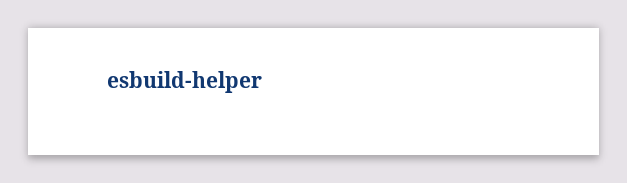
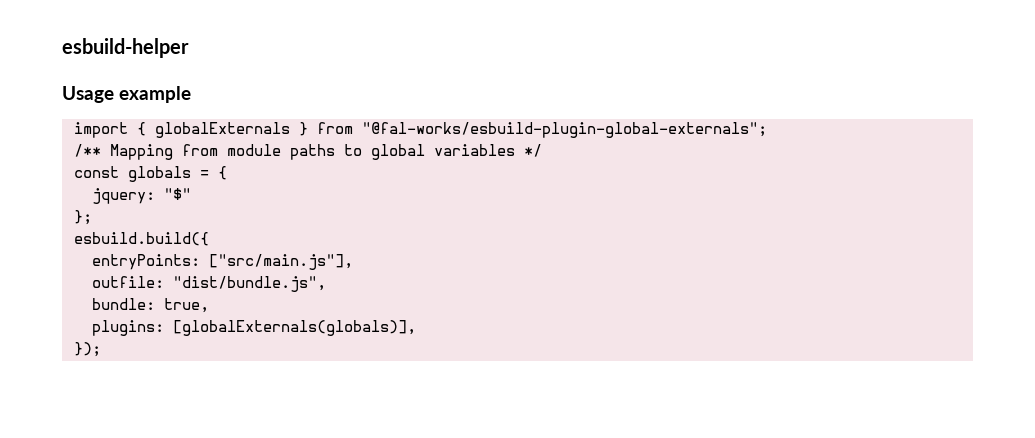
(262, 82) none -> [62,86,191,103] [74,122,767,138] [74,144,542,160] [74,166,227,182] [92,188,191,204] [74,210,92,225] [74,232,209,246] [92,254,353,270] [92,276,326,292] [92,298,209,313] [92,320,416,336] [74,342,101,357] // Usage example // import { globalExternals } from "@fal-works/esbuild-plugin-global-externals"; // /** Mapping from module paths to global variables */ // const globals = { // jquery: "$" // }; // esbuild.build({ // entryPoints: ["src/main.js"], // outfile: "dist/bundle.js", // bundle: true, // plugins: [globalExternals(globals)], // });

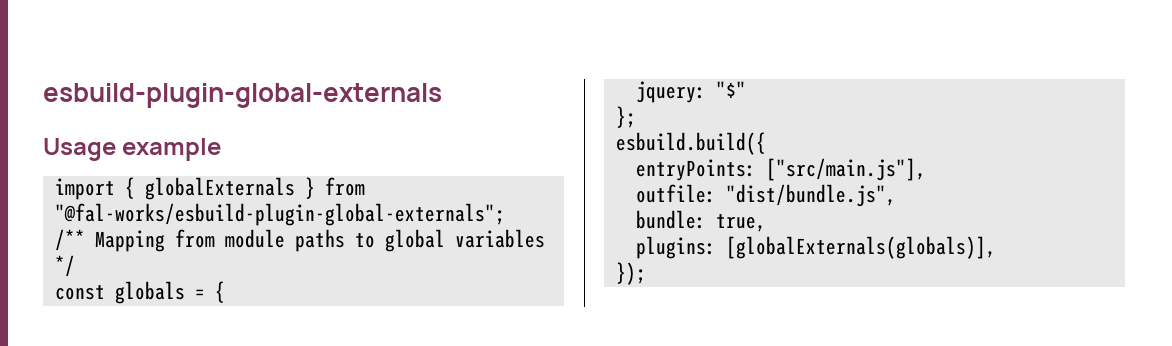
[62,38,189,58] esbuild-helper -> [43,83,442,108] esbuild-plugin-global-externals

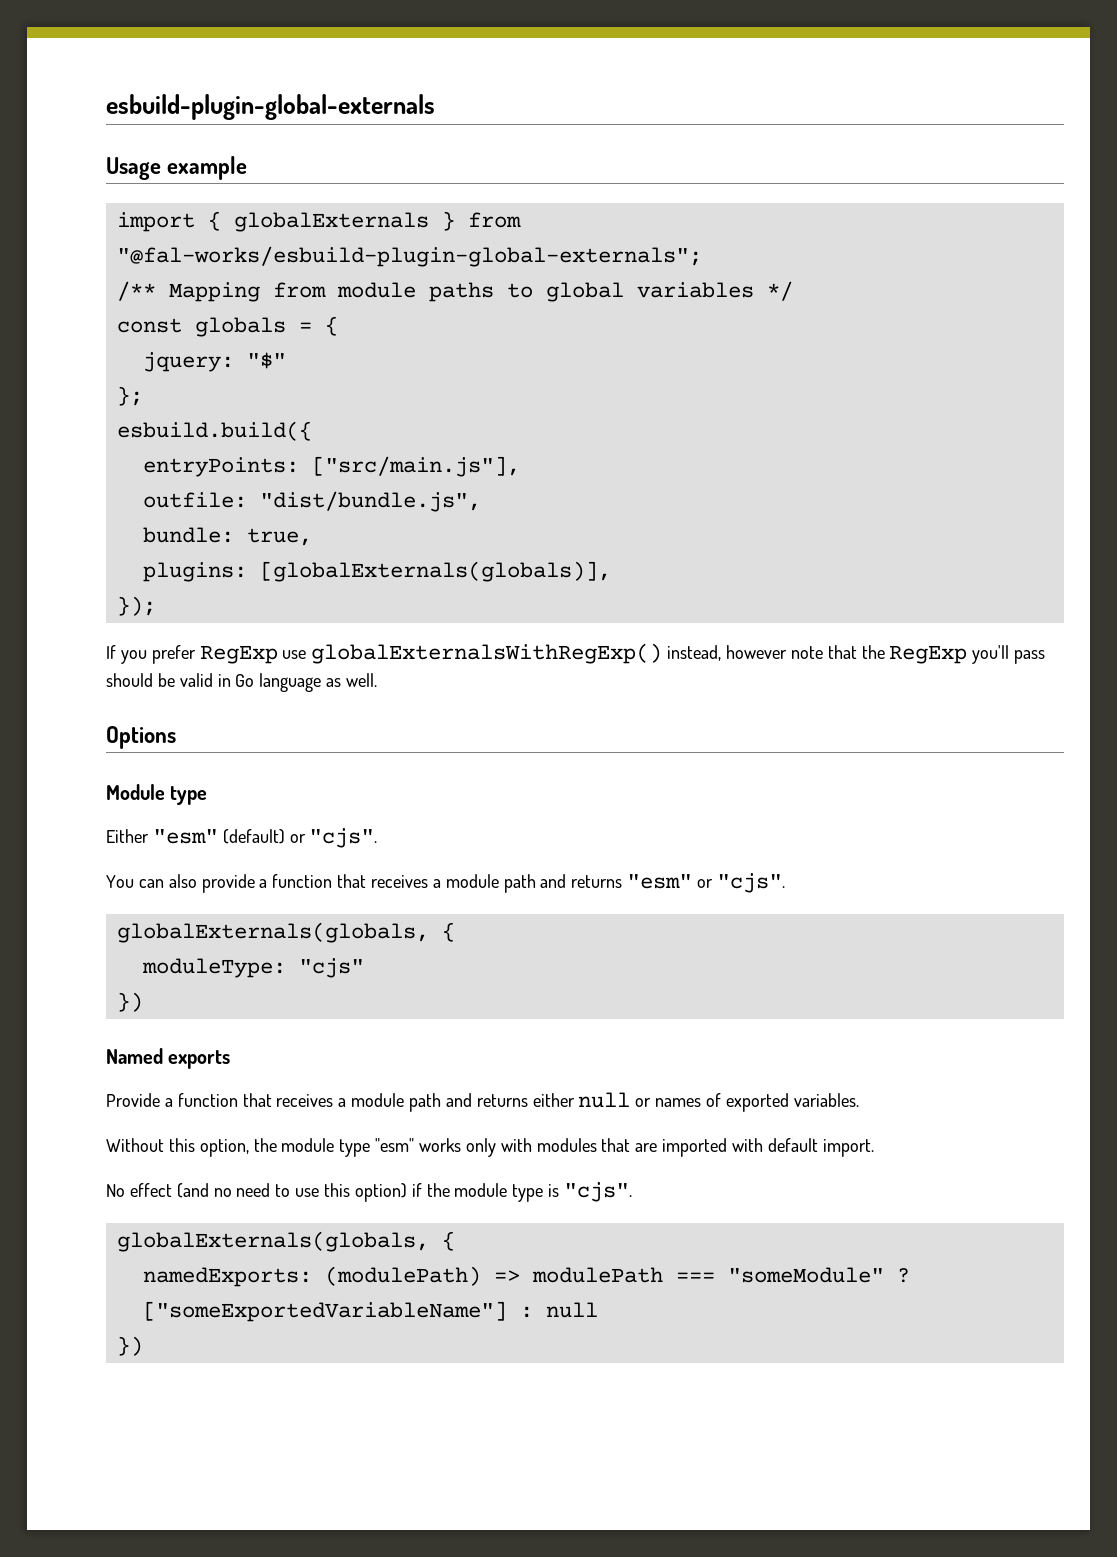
(647, 273) none -> [106,643,1046,664] [106,673,378,692] [106,726,176,749] [106,784,208,805] [106,828,378,848] [106,873,785,893] [116,922,455,943] [141,958,364,978] [116,992,143,1012] [106,1048,231,1069] [106,1092,859,1112] [106,1138,874,1157] [106,1182,633,1202] [116,1231,455,1252] [142,1266,910,1287] [142,1301,598,1322] [116,1336,143,1356] // If you prefer RegExp use globalExternalsWithRegExp() instead, however note that the RegExp you'll pass should be valid in Go language as well. // Options // Module type // Either "esm" (default) or "cjs". // You can also provide a function that receives a module path and returns "esm" or "cjs". // globalExternals(globals, { // moduleType: "cjs" // }) // Named exports // Provide a function that receives a module path and returns either null or names of exported variables. // Without this option, the module type "esm" works only with modules that are imported with default import. // No effect (and no need to use this option) if the module type is "cjs". // globalExternals(globals, { // namedExports: (modulePath) => modulePath === "someModule" ? ["someExportedVariableName"] : null // })

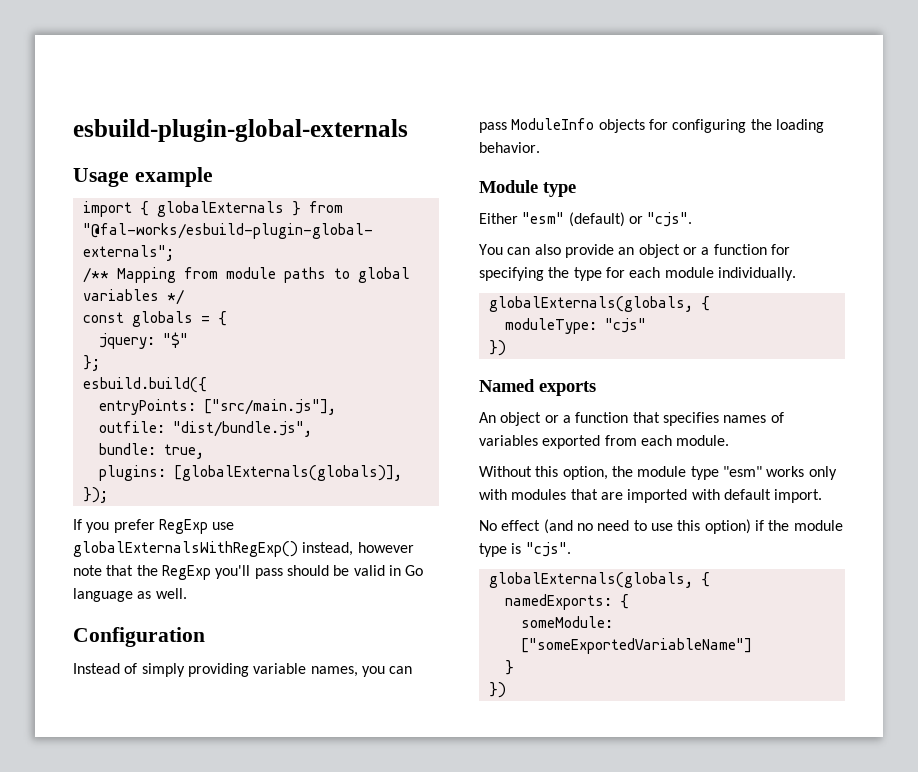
[106,726,176,749] Options -> [73,627,205,647] [73,663,413,677] [479,118,824,133] [479,142,540,153] Configuration // Instead of simply providing variable names, you can pass ModuleInfo objects for configuring the loading behavior.
[259,873,785,893] a function that receives a module path and returns "esm" or "cjs". -> [618,244,790,258] [479,267,796,281] an object or a function for specifying the type for each module individually.
[106,1092,859,1112] Provide a function that receives a module path and returns either null or names of exported variables. -> [479,412,784,426] [479,435,730,449] An object or a function that specifies names of variables exported from each module.
[324,1266,910,1286] (modulePath) => modulePath === "someModule" ? -> [619,594,629,609] [520,616,613,628] { // someModule:
[519,1302,598,1318] : null -> [504,660,514,675] // }

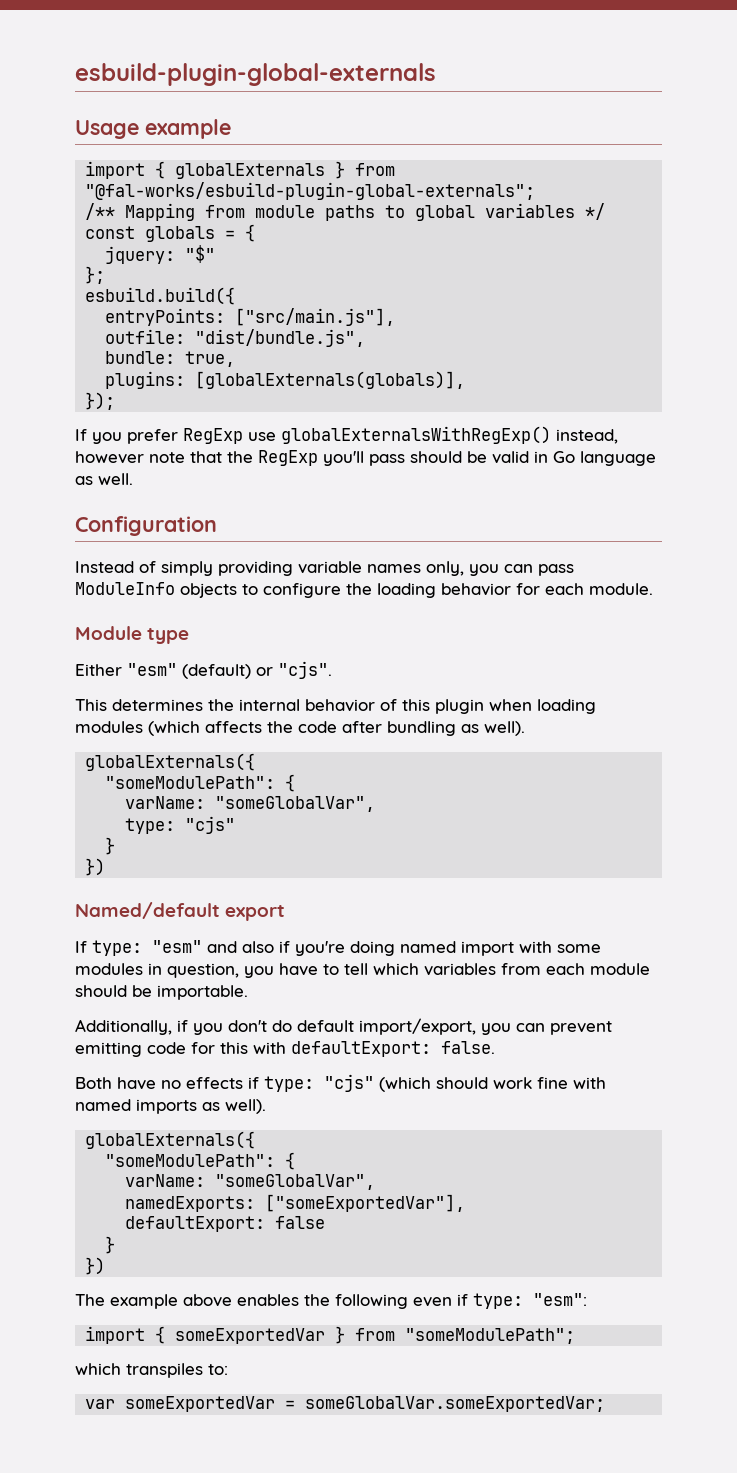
[310,666,358,677] names, -> [367,561,464,576] names only,
[648,119,824,133] [479,142,540,153] for configuring the loading behavior. -> [242,583,653,598] to configure the loading behavior for each module.
[479,244,790,258] [479,267,796,281] [488,296,710,312] [504,318,646,334] [488,340,506,356] [479,379,596,396] [479,412,784,426] [479,435,730,449] [479,466,837,480] [479,489,823,503] [479,519,843,534] [479,542,571,557] [488,572,710,588] [504,594,629,610] [520,616,613,628] [520,638,752,654] [504,660,514,675] [488,682,506,698] You can also provide an object or a function for specifying the type for each module individually. // globalExternals(globals, { // moduleType: "cjs" // }) // Named exports // An object or a function that specifies names of variables exported from each module. // Without this option, the module type "esm" works only with modules that are imported with default import. // No effect (and no need to use this option) if the module type is "cjs". // globalExternals(globals, { // namedExports: { // someModule: ["someExportedVariableName"] // } // }) -> [75,699,596,714] [75,721,525,736] [85,753,256,771] [105,774,296,792] [125,796,376,812] [125,816,236,834] [105,837,116,855] [85,858,106,876] [75,902,286,921] [75,940,601,956] [75,963,650,978] [75,985,248,1000] [75,1018,612,1035] [75,1041,495,1057] [75,1074,606,1092] [75,1099,266,1114] [85,1131,256,1149] [105,1152,296,1170] [125,1174,376,1190] [125,1194,466,1212] [125,1216,326,1232] [105,1236,116,1254] [85,1257,106,1275] [75,1293,587,1309] [85,1326,576,1344] [75,1363,228,1378] [85,1396,606,1412] This determines the internal behavior of this plugin when loading modules (which affects the code after bundling as well). // globalExternals({ // "someModulePath": { // varName: "someGlobalVar", // type: "cjs" // } // }) // Named/default export // If type: "esm" and also if you're doing named import with some modules in question, you have to tell which variables from each module should be importable. // Additionally, if you don't do default import/export, you can prevent emitting code for this with defaultExport: false. // Both have no effects if type: "cjs" (which should work fine with named imports as well). // globalExternals({ // "someModulePath": { // varName: "someGlobalVar", // namedExports: ["someExportedVar"], // defaultExport: false // } // }) // The example above enables the following even if type: "esm": // import { someExportedVar } from "someModulePath"; // which transpiles to: // var someExportedVar = someGlobalVar.someExportedVar;

